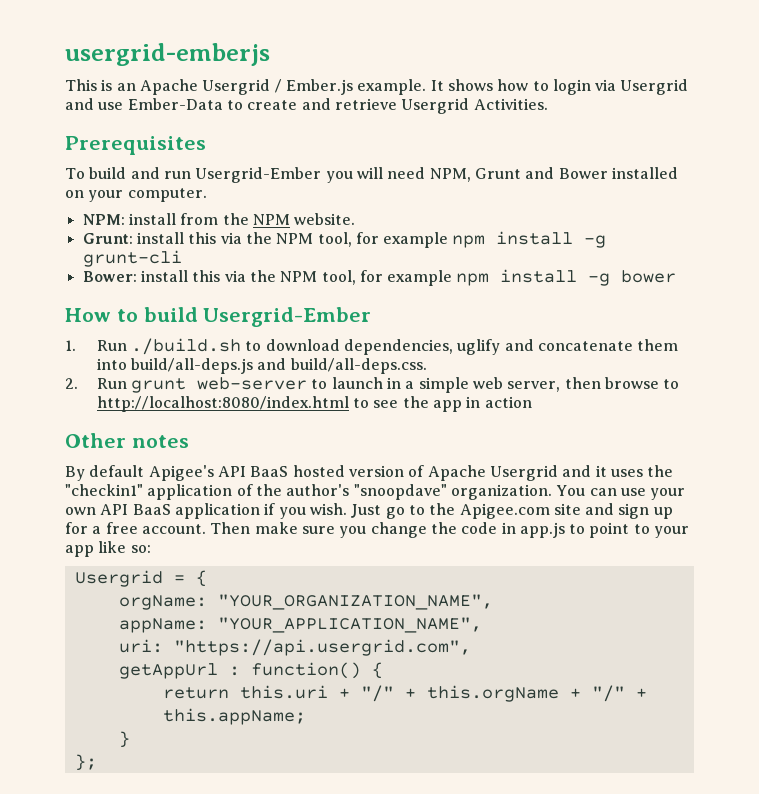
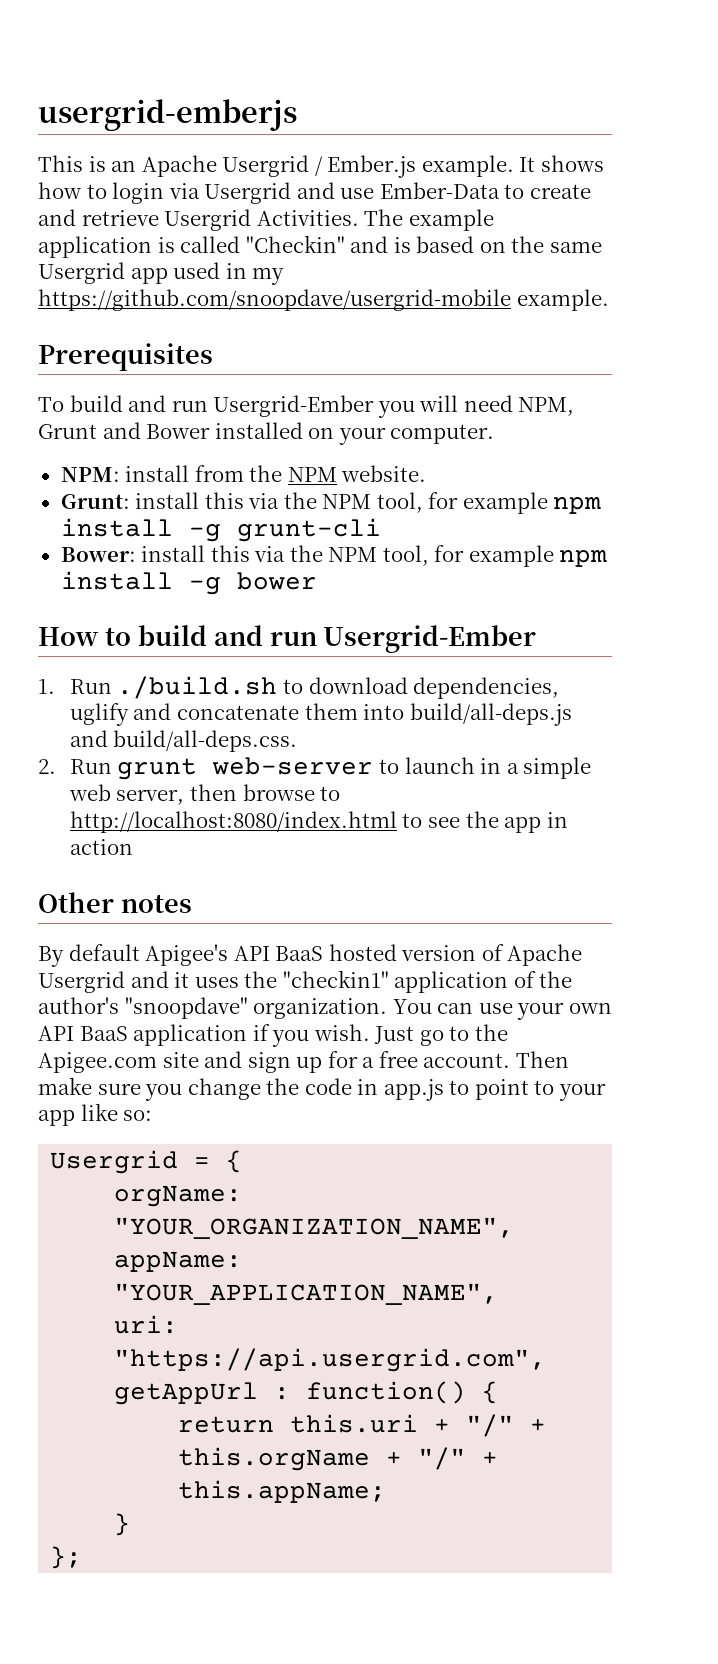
(548, 104) none -> [364,209,494,231] [38,235,602,258] [38,262,285,285] [38,289,609,311] The example application is called "Checkin" and is based on the same Usergrid app used in my https://github.com/snoopdave/usergrid-mobile example.
(198, 314) none -> [213,625,317,646] and run

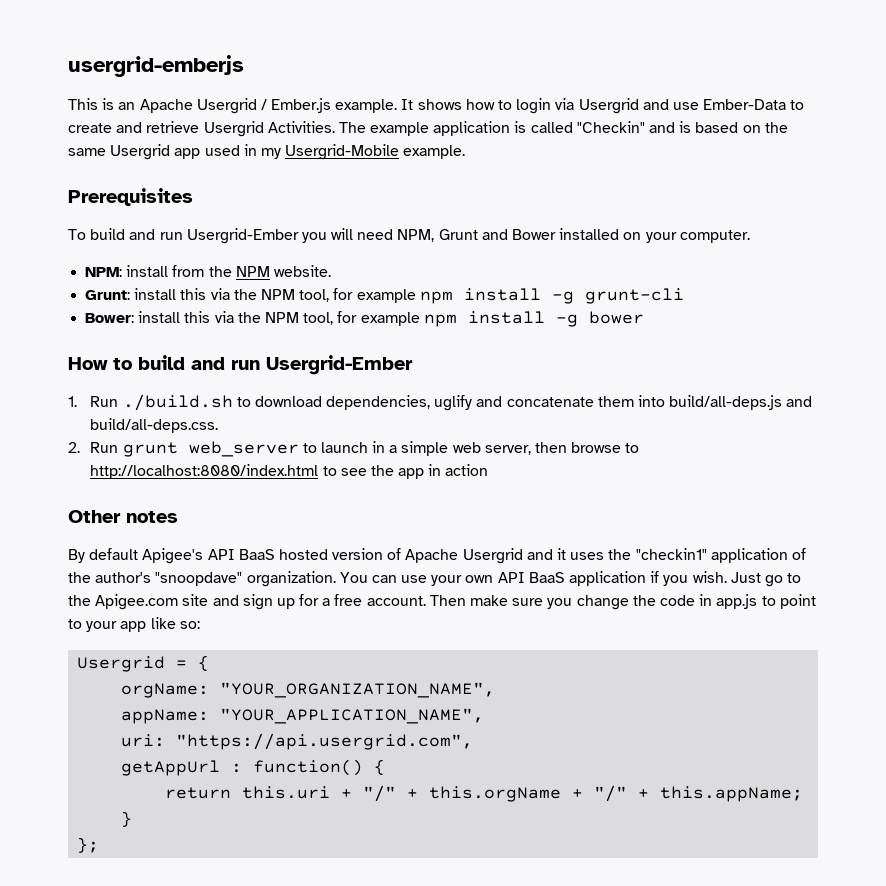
[38,289,511,311] https://github.com/snoopdave/usergrid-mobile -> [285,144,400,160] Usergrid-Mobile
[212,757,374,775] web-server -> [188,441,299,457] web_server

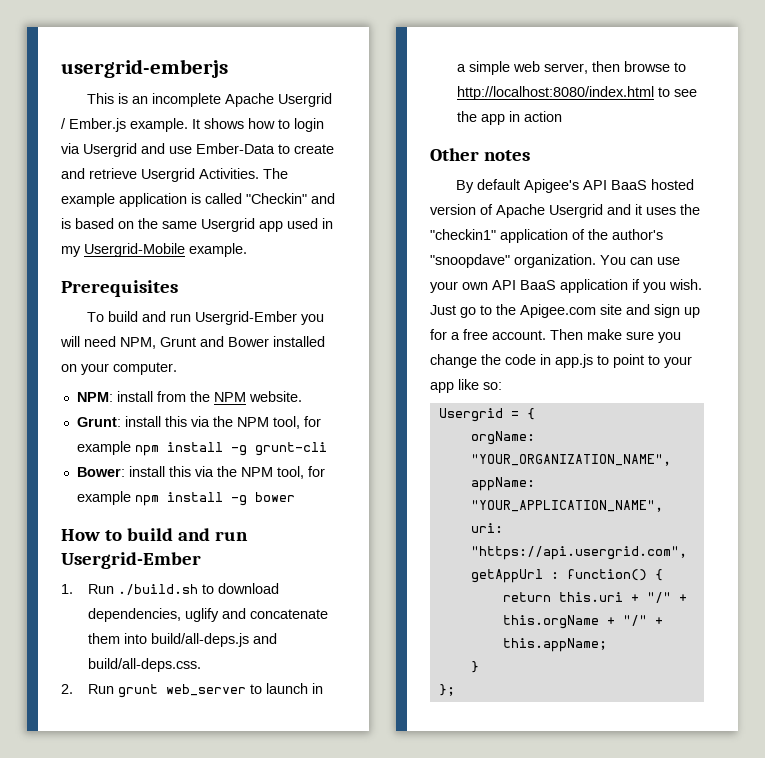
(136, 106) none -> [151,93,221,107] incomplete

